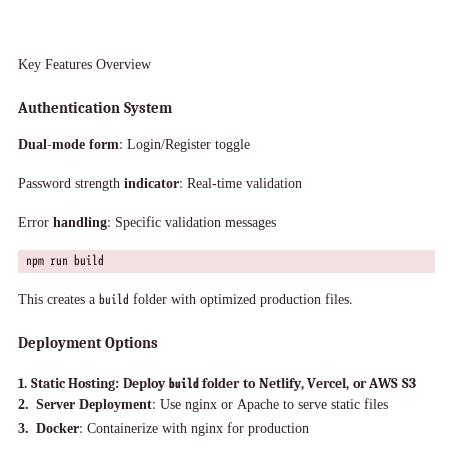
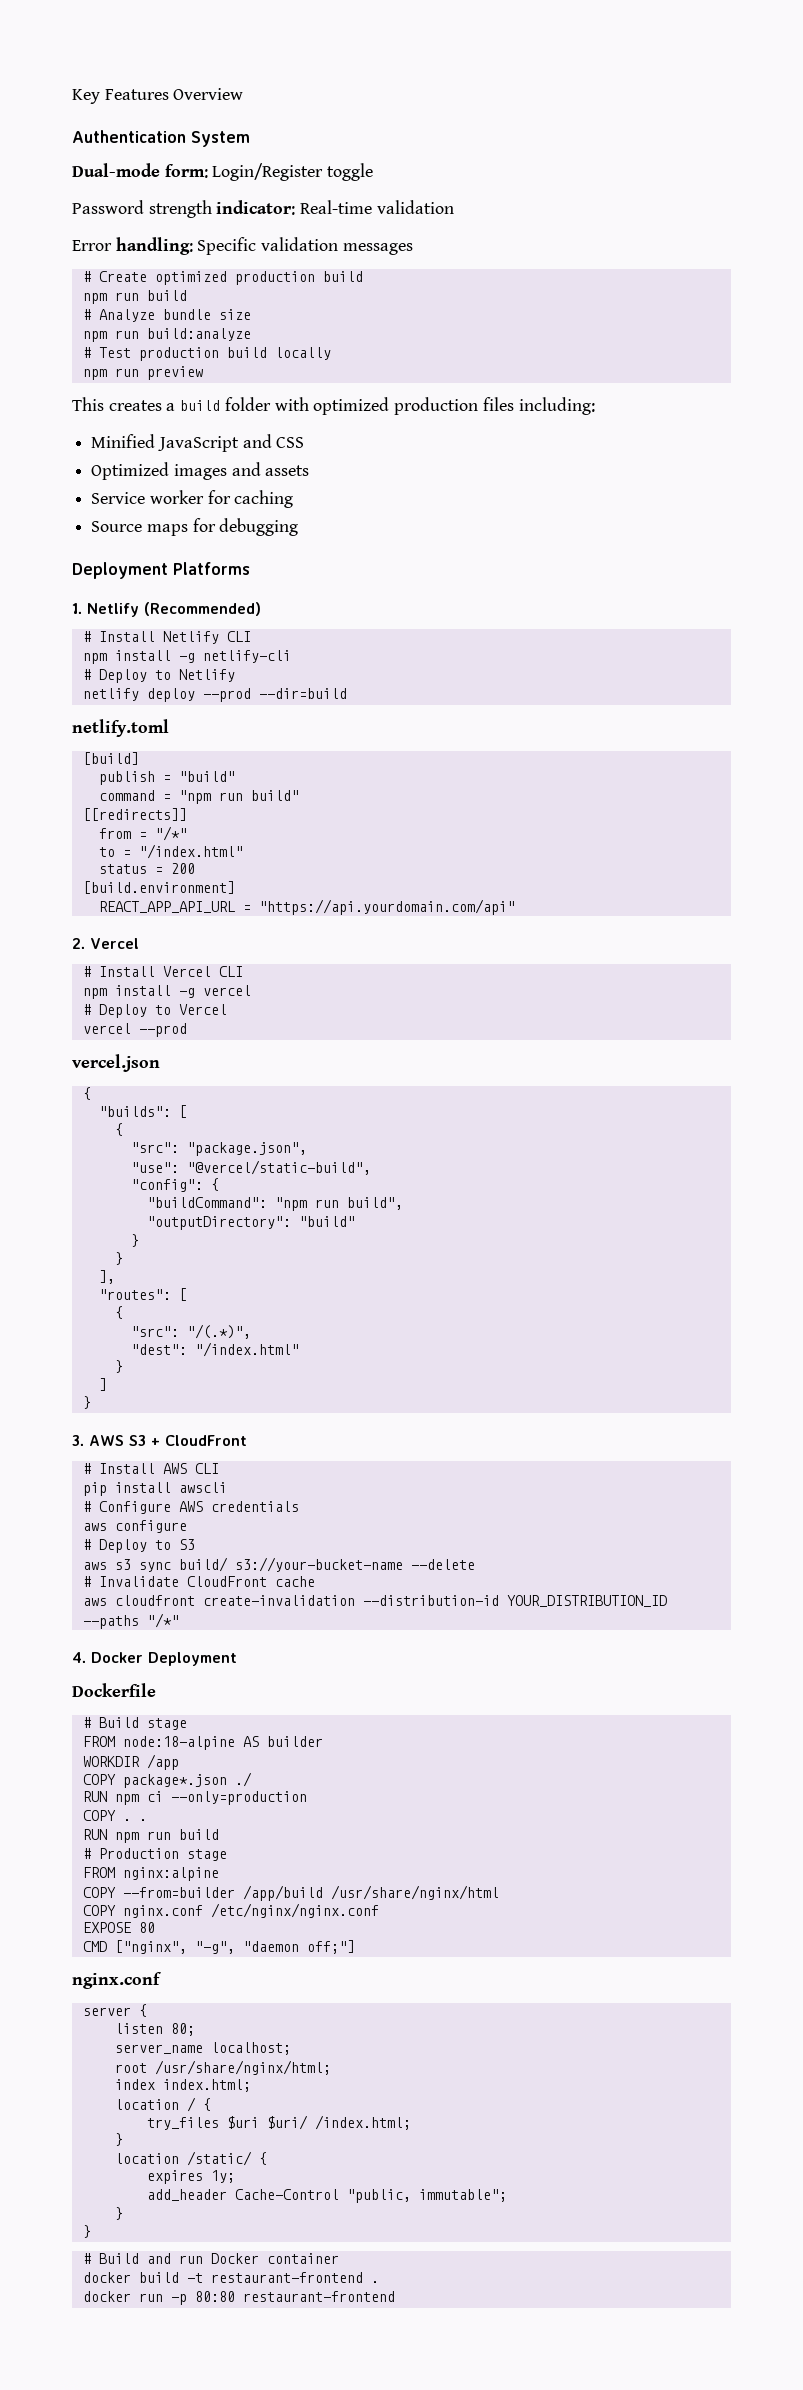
[26,254,105,268] npm run build -> [82,271,363,285] [82,290,187,304] [82,309,251,322] [82,328,251,342] [82,347,331,361] [82,366,203,380] # Create optimized production build // npm run build // # Analyze bundle size // npm run build:analyze // # Test production build locally // npm run preview
[325,293,353,304] [18,336,158,351] files. // Deployment Options -> [482,397,595,415] [91,434,305,452] [91,462,310,480] [91,490,294,508] [91,518,299,536] [72,562,250,579] files including: // Minified JavaScript and CSS // Optimized images and assets // Service worker for caching // Source maps for debugging // Deployment Platforms
[30,377,417,391] [18,398,388,412] [18,422,309,436] Static Hosting: Deploy build folder to Netlify, Vercel, or AWS S3 // 2. Server Deployment: Use nginx or Apache to serve static files // 3. Docker: Containerize with nginx for production -> [87,602,261,617] [82,631,251,644] [82,650,291,664] [82,669,235,683] [82,688,347,702] [72,719,169,737] [82,752,139,765] [98,771,235,785] [98,790,299,804] [82,808,187,821] [98,826,187,841] [98,844,243,859] [98,863,195,874] [82,881,235,894] [98,899,515,915] [72,938,139,949] [82,966,243,977] [82,985,251,999] [82,1004,227,1018] [82,1023,187,1037] [72,1054,160,1072] [82,1087,91,1100] [98,1105,187,1118] [114,1123,123,1136] [130,1142,307,1156] [130,1160,371,1175] [130,1178,219,1192] [146,1197,403,1211] [146,1216,355,1230] [130,1234,139,1247] [114,1252,123,1265] [98,1270,115,1284] [98,1288,187,1301] [114,1306,123,1319] [130,1324,251,1339] [130,1342,299,1357] [114,1360,123,1373] [98,1378,107,1391] [82,1396,91,1409] [72,1435,247,1446] [82,1463,219,1474] [82,1482,227,1496] [82,1501,299,1514] [82,1520,187,1533] [82,1539,195,1553] [82,1557,475,1572] [82,1576,315,1587] [82,1595,667,1607] [82,1613,179,1629] [72,1652,237,1666] [72,1683,156,1697] [82,1717,187,1730] [82,1736,323,1750] [82,1754,179,1770] [82,1772,252,1788] [82,1791,307,1805] [82,1810,147,1821] [82,1829,219,1843] [82,1848,227,1861] [82,1867,219,1881] [82,1885,499,1901] [82,1903,379,1918] [82,1922,155,1933] [82,1940,355,1954] [72,1972,162,1989] [82,2004,147,2017] [114,2023,195,2036] [114,2042,291,2055] [114,2060,331,2075] [114,2079,251,2092] [114,2097,211,2112] [146,2115,411,2130] [114,2133,123,2146] [114,2151,267,2166] [146,2170,235,2184] [146,2189,507,2203] [114,2207,123,2220] [82,2225,91,2238] [82,2253,339,2264] [82,2272,379,2283] [82,2291,395,2305] Netlify (Recommended) // # Install Netlify CLI // npm install -g netlify-cli // # Deploy to Netlify // netlify deploy --prod --dir=build // netlify.toml // [build] // publish = "build" // command = "npm run build" // [[redirects]] // from = "/*" // to = "/index.html" // status = 200 // [build.environment] // REACT_APP_API_URL = "https://api.yourdomain.com/api" // 2. Vercel // # Install Vercel CLI // npm install -g vercel // # Deploy to Vercel // vercel --prod // vercel.json // { // "builds": [ // { // "src": "package.json", // "use": "@vercel/static-build", // "config": { // "buildCommand": "npm run build", // "outputDirectory": "build" // } // } // ], // "routes": [ // { // "src": "/(.*)", // "dest": "/index.html" // } // ] // } // 3. AWS S3 + CloudFront // # Install AWS CLI // pip install awscli // # Configure AWS credentials // aws configure // # Deploy to S3 // aws s3 sync build/ s3://your-bucket-name --delete // # Invalidate CloudFront cache // aws cloudfront create-invalidation --distribution-id YOUR_DISTRIBUTION_ID --paths "/*" // 4. Docker Deployment // Dockerfile // # Build stage // FROM node:18-alpine AS builder // WORKDIR /app // COPY package*.json ./ // RUN npm ci --only=production // COPY . . // RUN npm run build // # Production stage // FROM nginx:alpine // COPY --from=builder /app/build /usr/share/nginx/html // COPY nginx.conf /etc/nginx/nginx.conf // EXPOSE 80 // CMD ["nginx", "-g", "daemon off;"] // nginx.conf // server { // listen 80; // server_name localhost; // root /usr/share/nginx/html; // index index.html; // location / { // try_files $uri $uri/ /index.html; // } // location /static/ { // expires 1y; // add_header Cache-Control "public, immutable"; // } // } // # Build and run Docker container // docker build -t restaurant-frontend . // docker run -p 80:80 restaurant-frontend

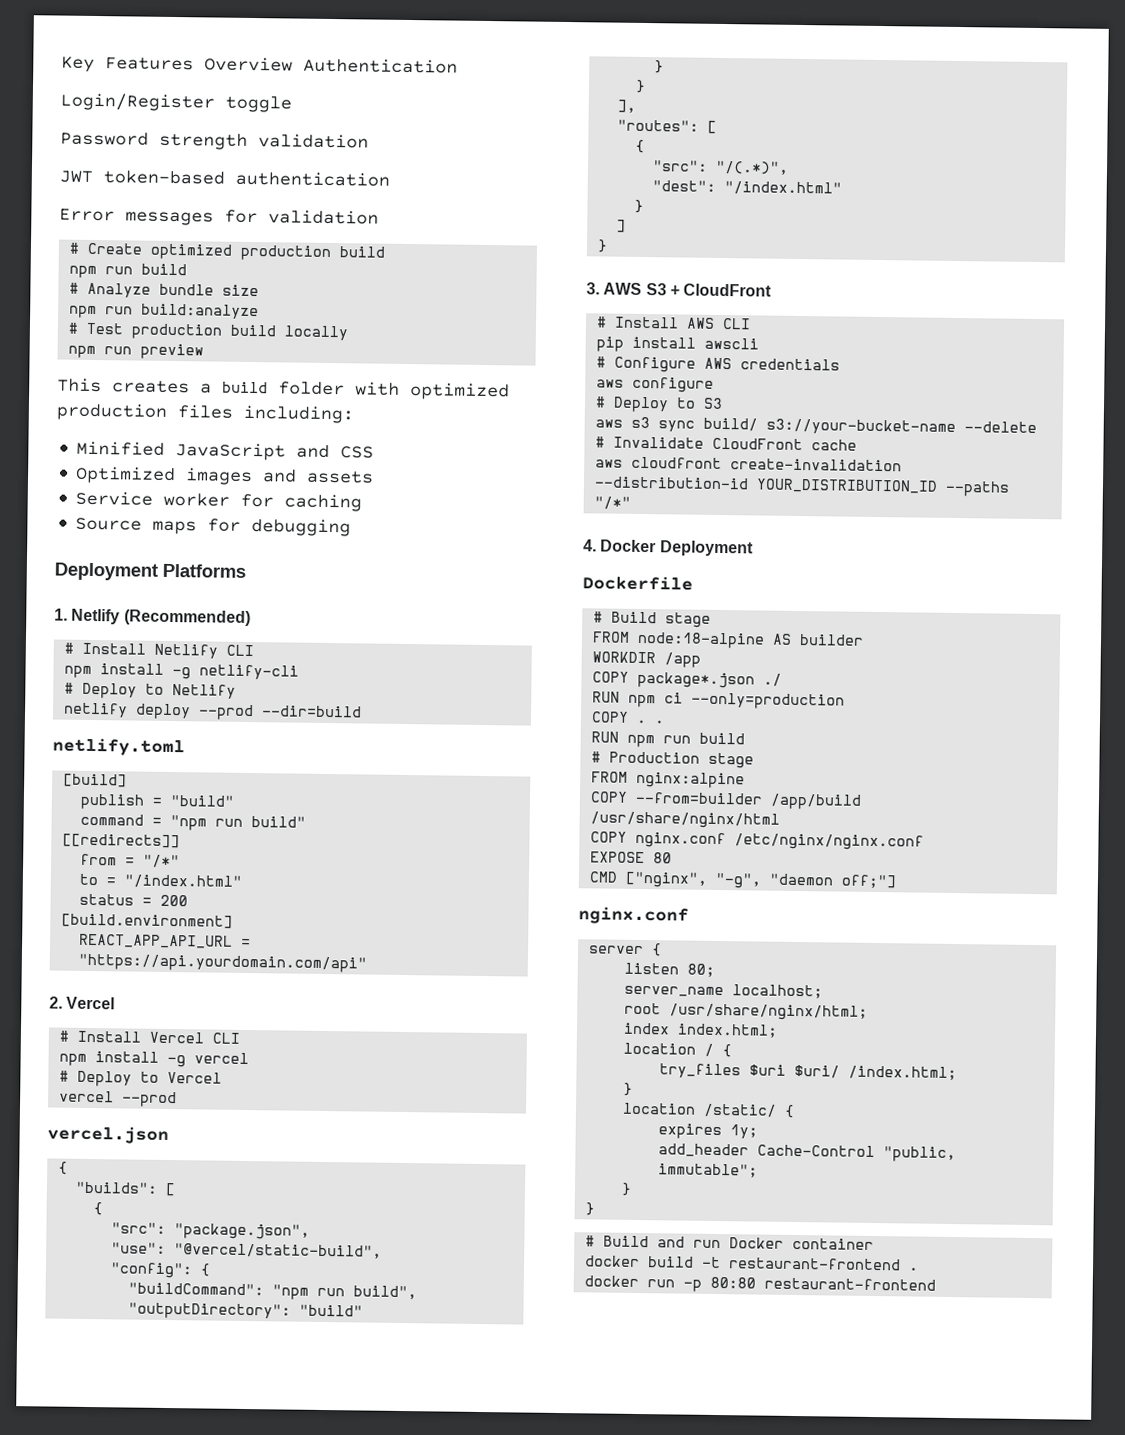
[72,130,250,147] [72,163,208,178] // Authentication System // Dual-mode form: -> [303,57,458,74] Authentication //
[216,200,454,215] indicator: Real-time validation -> [258,133,369,149] [59,170,390,187] validation // JWT token-based authentication
[115,237,413,255] handling: Specific validation messages -> [125,209,379,226] messages for validation

